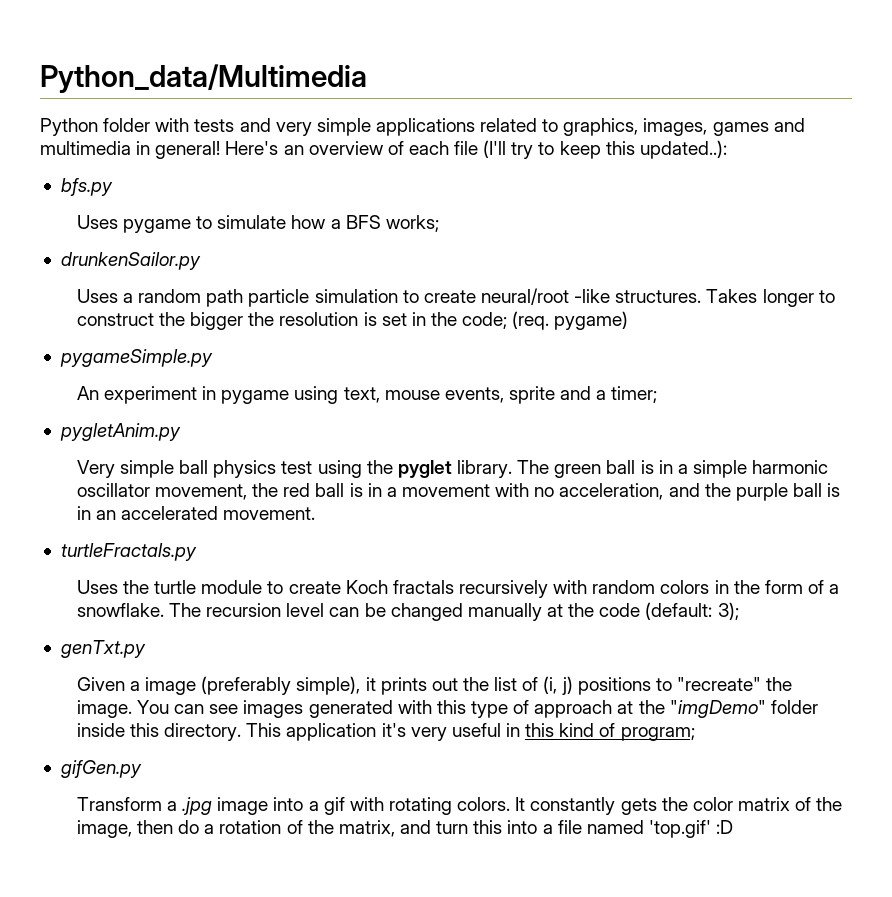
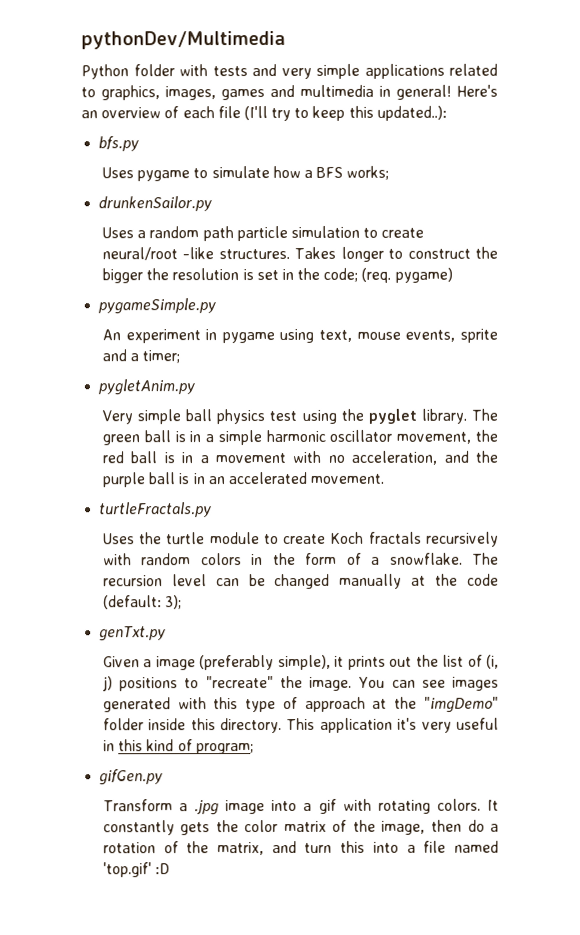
[40,64,367,93] Python_data/Multimedia -> [81,31,286,50] pythonDev/Multimedia

